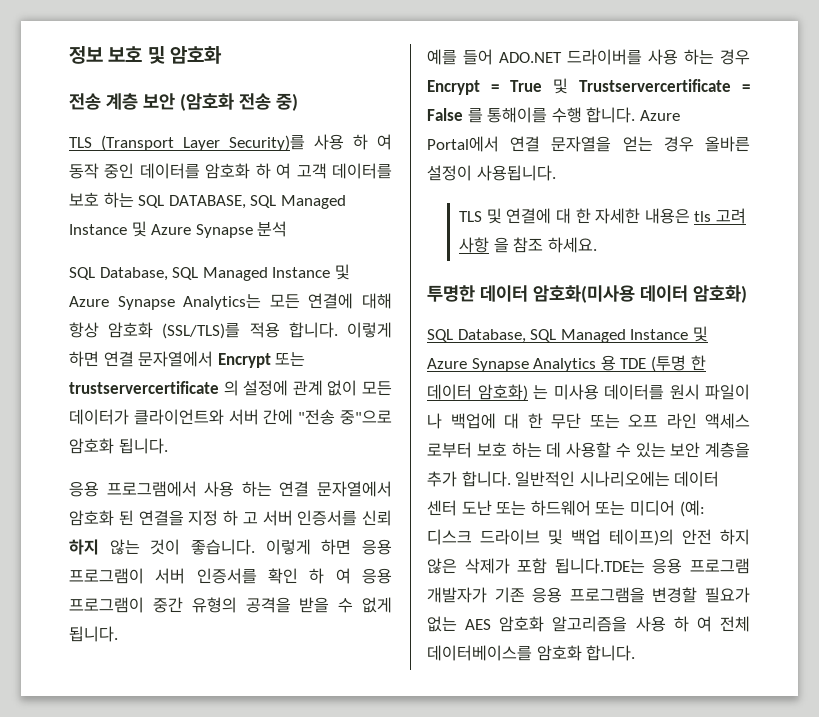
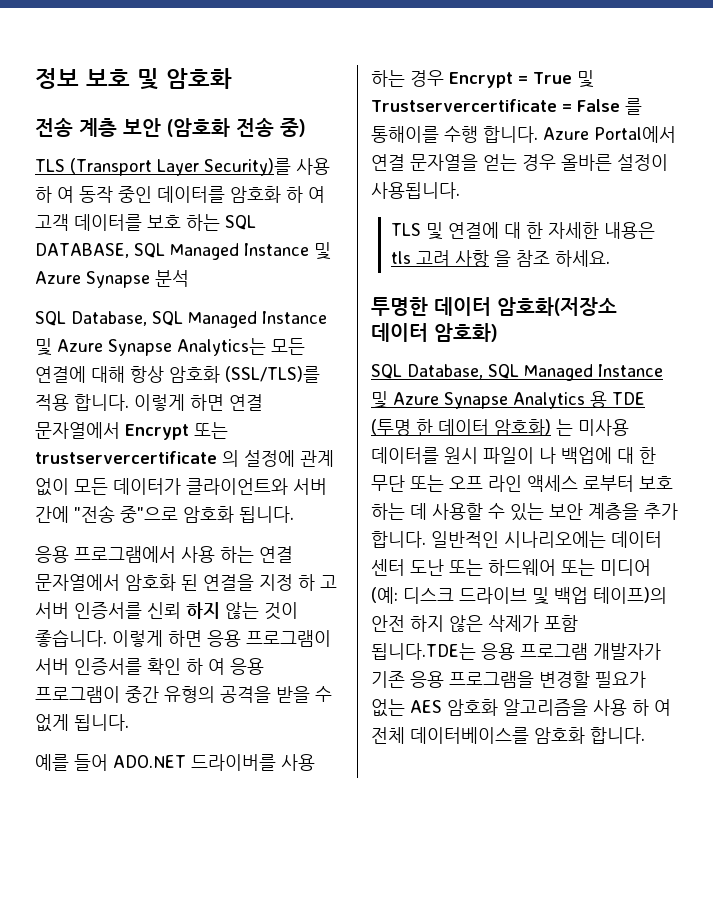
[532,285,635,303] 암호화(미사용 -> [497,297,617,316] 암호화(저장소

